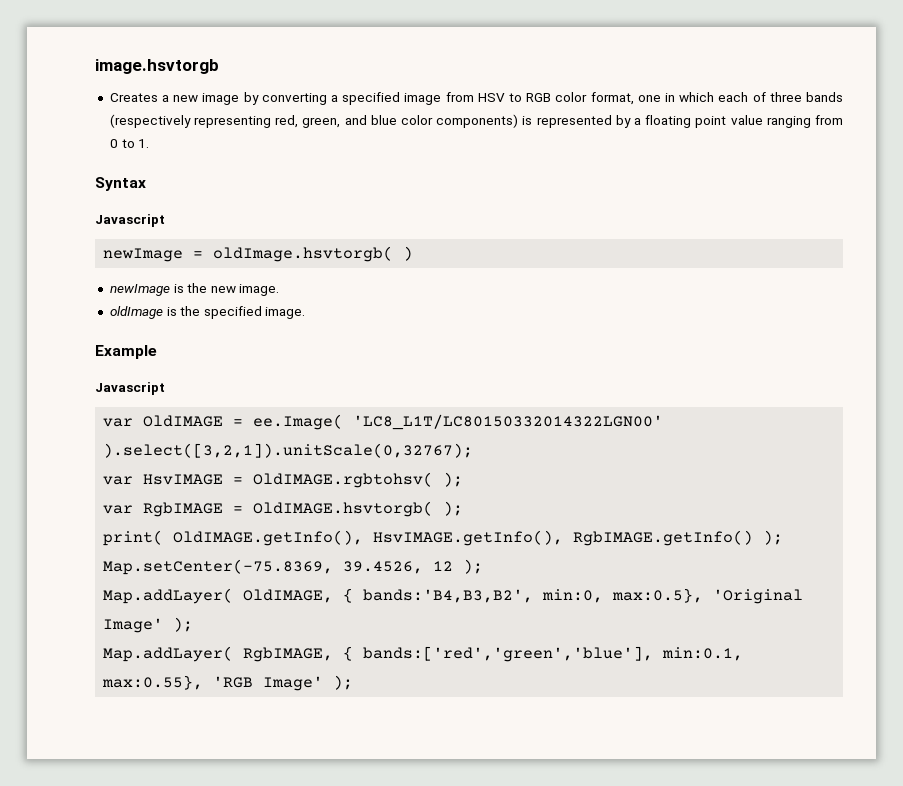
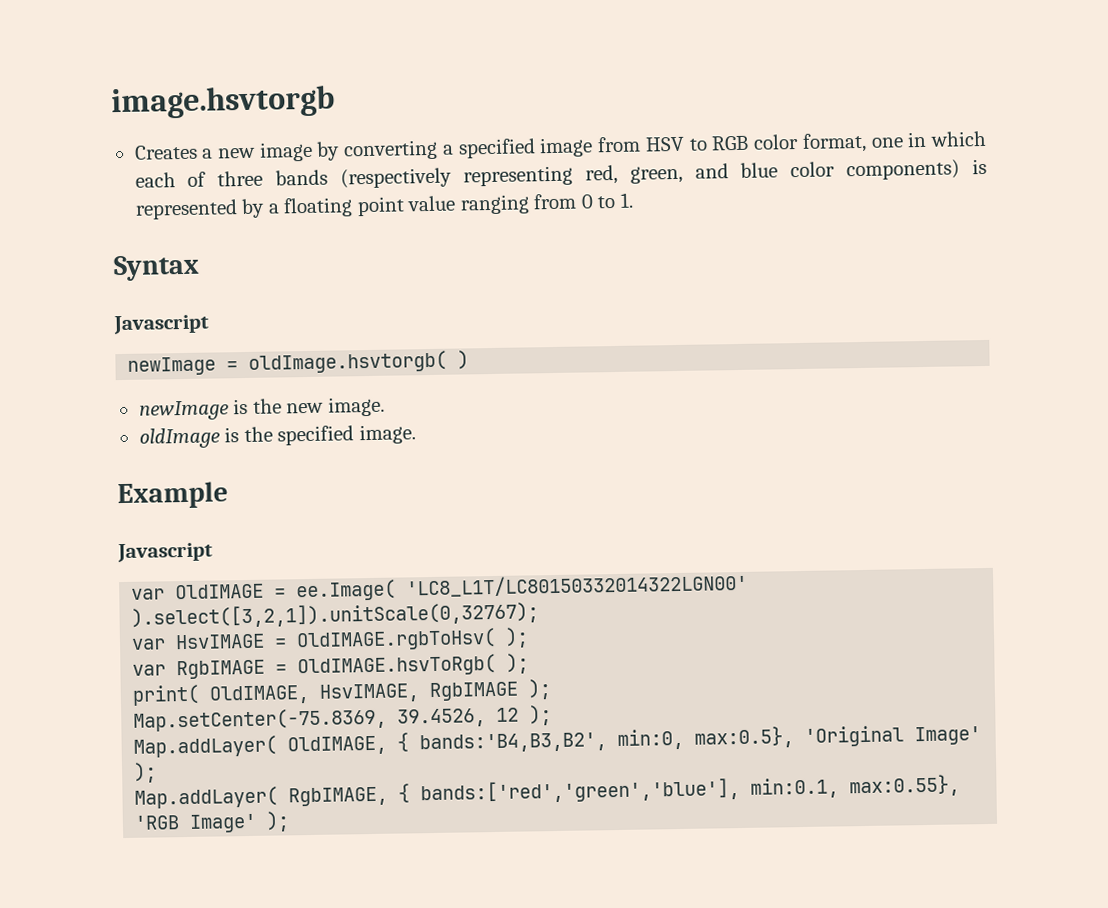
[253,472,434,488] OldIMAGE.rgbtohsv( -> [296,627,497,652] OldIMAGE.rgbToHsv(
[253,501,434,517] OldIMAGE.hsvtorgb( -> [297,653,497,678] OldIMAGE.hsvToRgb(
[173,530,754,546] OldIMAGE.getInfo(), HsvIMAGE.getInfo(), RgbIMAGE.getInfo() -> [209,681,519,705] OldIMAGE, HsvIMAGE, RgbIMAGE

